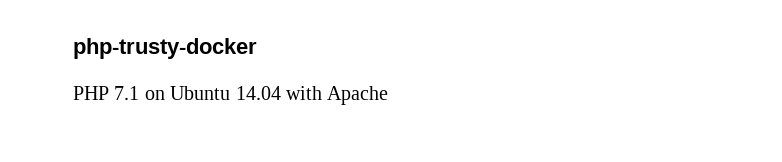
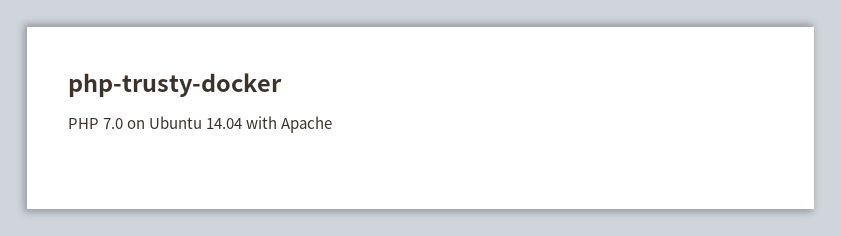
[114,86,140,100] 7.1 -> [103,118,124,129] 7.0

